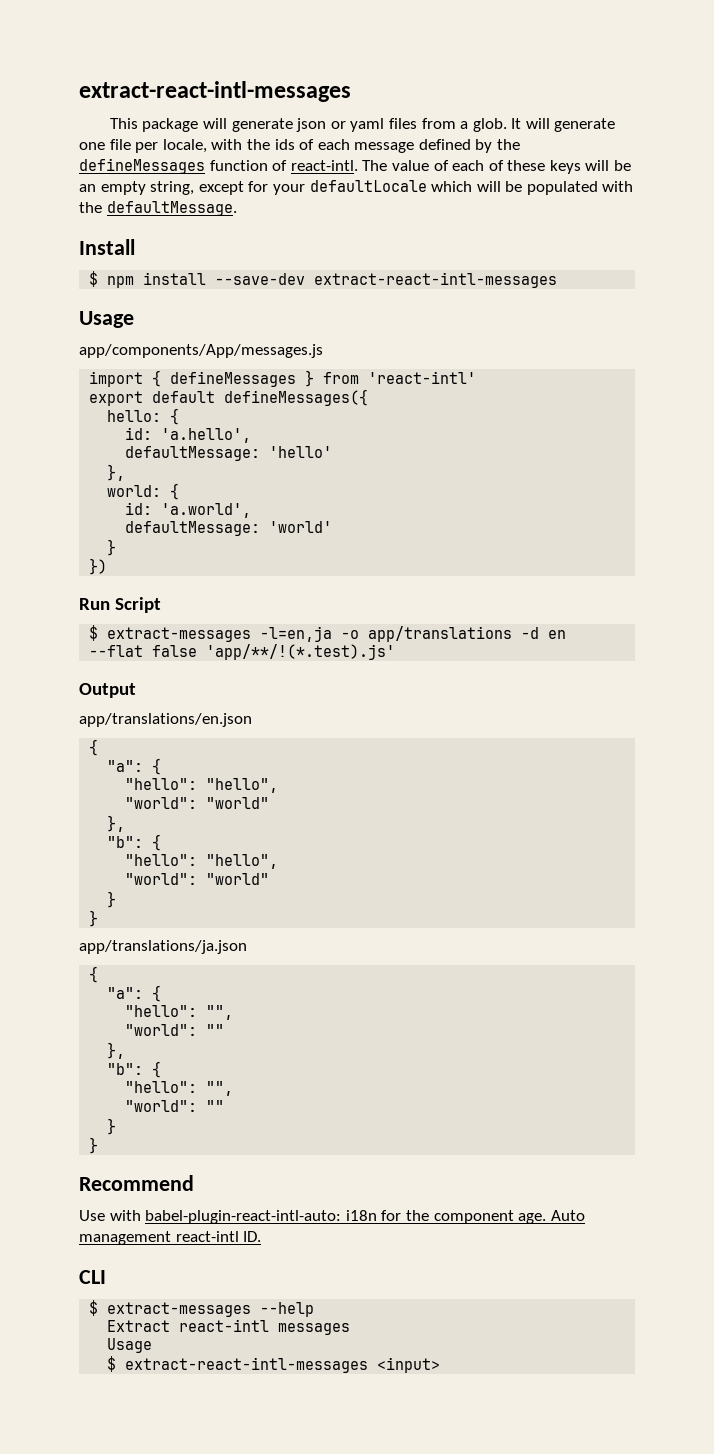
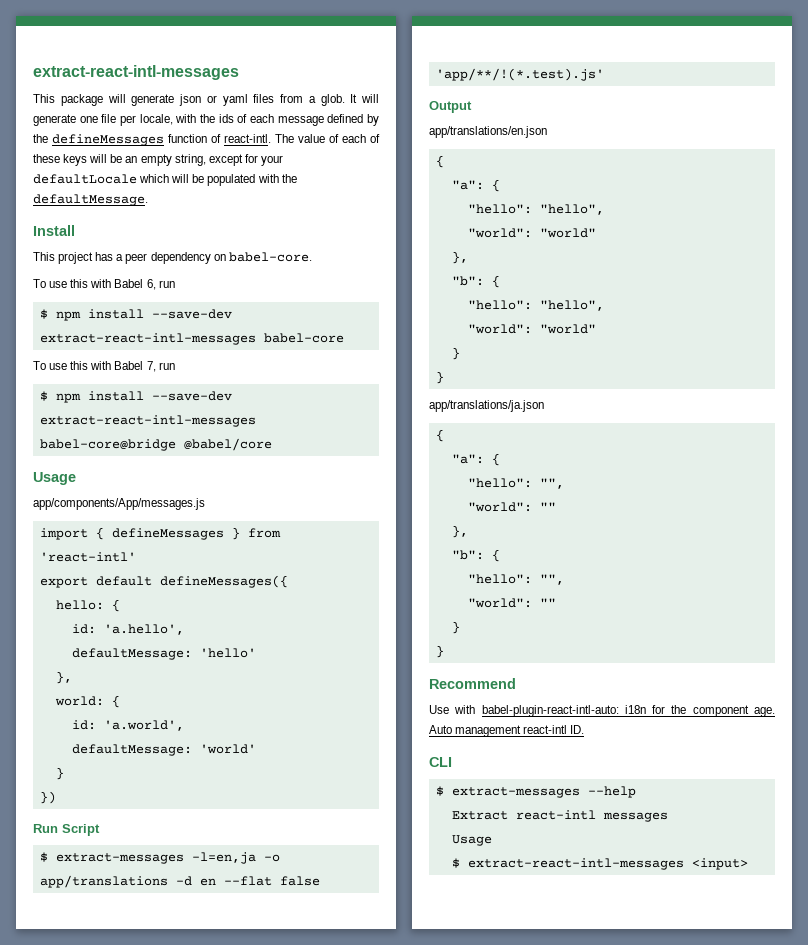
[89,271,558,288] // $ npm install --save-dev extract-react-intl-messages -> [33,252,312,264] [33,279,175,290] [39,309,232,321] [39,333,344,345] [33,361,175,372] [39,391,232,403] [39,415,256,427] [39,438,272,451] // This project has a peer dependency on babel-core. // To use this with Babel 6, run // $ npm install --save-dev extract-react-intl-messages babel-core // To use this with Babel 7, run // $ npm install --save-dev extract-react-intl-messages babel-core@bridge @babel/core

